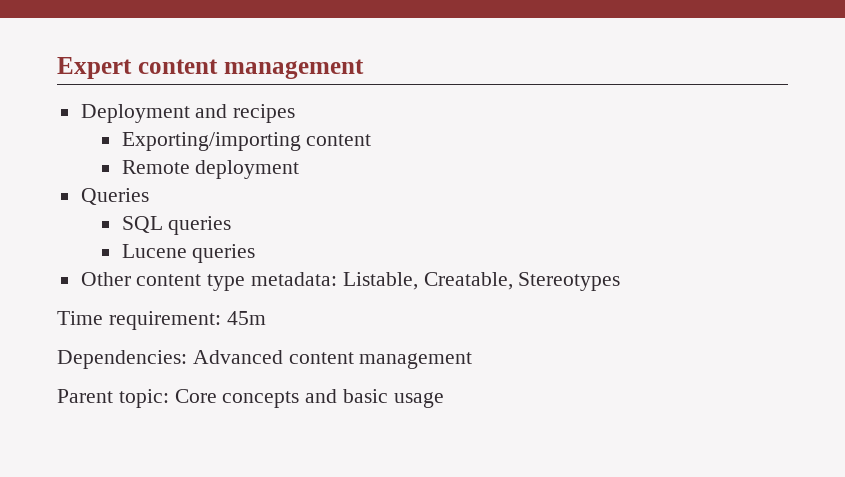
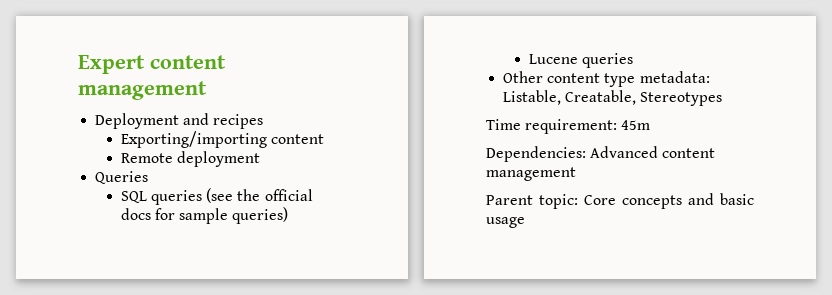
(232, 225) none -> [206,188,313,203] [120,207,289,224] (see the official docs for sample queries)

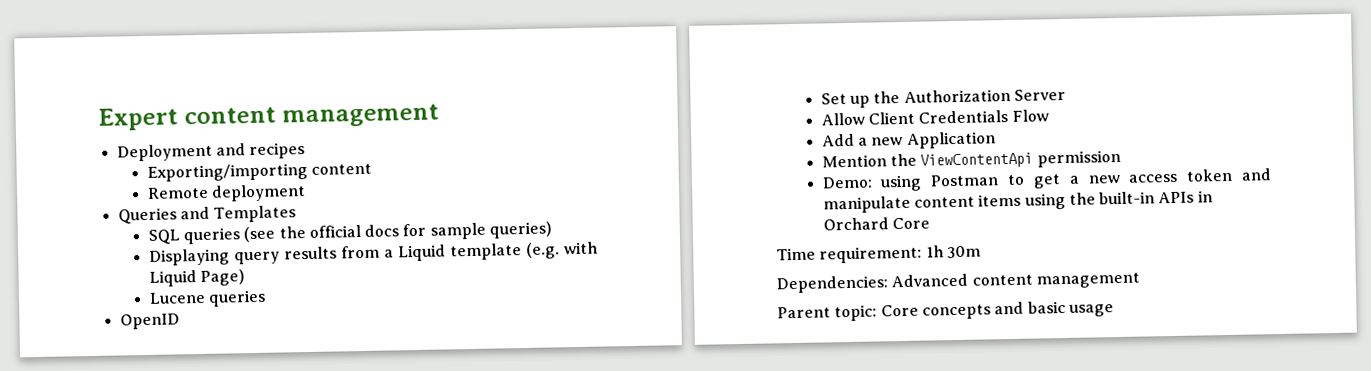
(149, 177) none -> [179,205,297,223] and Templates
[528,53,633,68] [503,71,710,87] [503,90,723,106] Lucene queries // Other content type metadata: Listable, Creatable, Stereotypes -> [148,241,598,266] [148,269,245,287] [148,289,266,307] [119,313,180,330] [820,88,1066,108] [820,109,1049,126] [821,131,996,149] [821,149,1121,169] [821,168,1272,192] [822,190,1213,214] [822,217,930,231] Displaying query results from a Liquid template (e.g. with Liquid Page) // Lucene queries // OpenID // Set up the Authorization Server // Allow Client Credentials Flow // Add a new Application // Mention the ViewContentApi permission // Demo: using Postman to get a new access token and manipulate content items using the built-in APIs in Orchard Core
[621,120,651,130] 45m -> [925,245,981,259] 1h 30m

